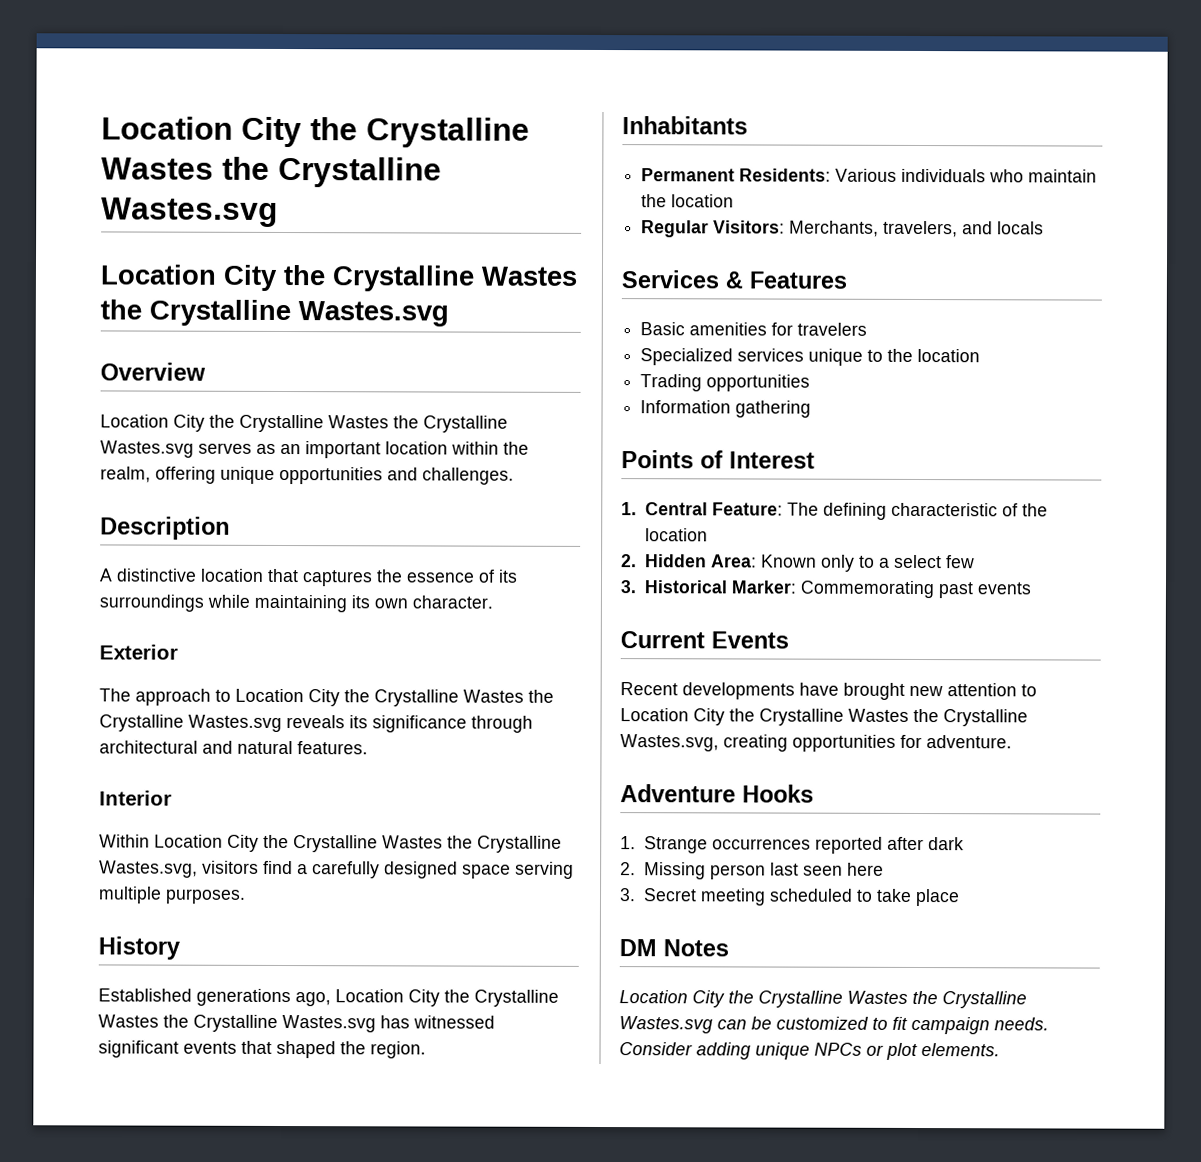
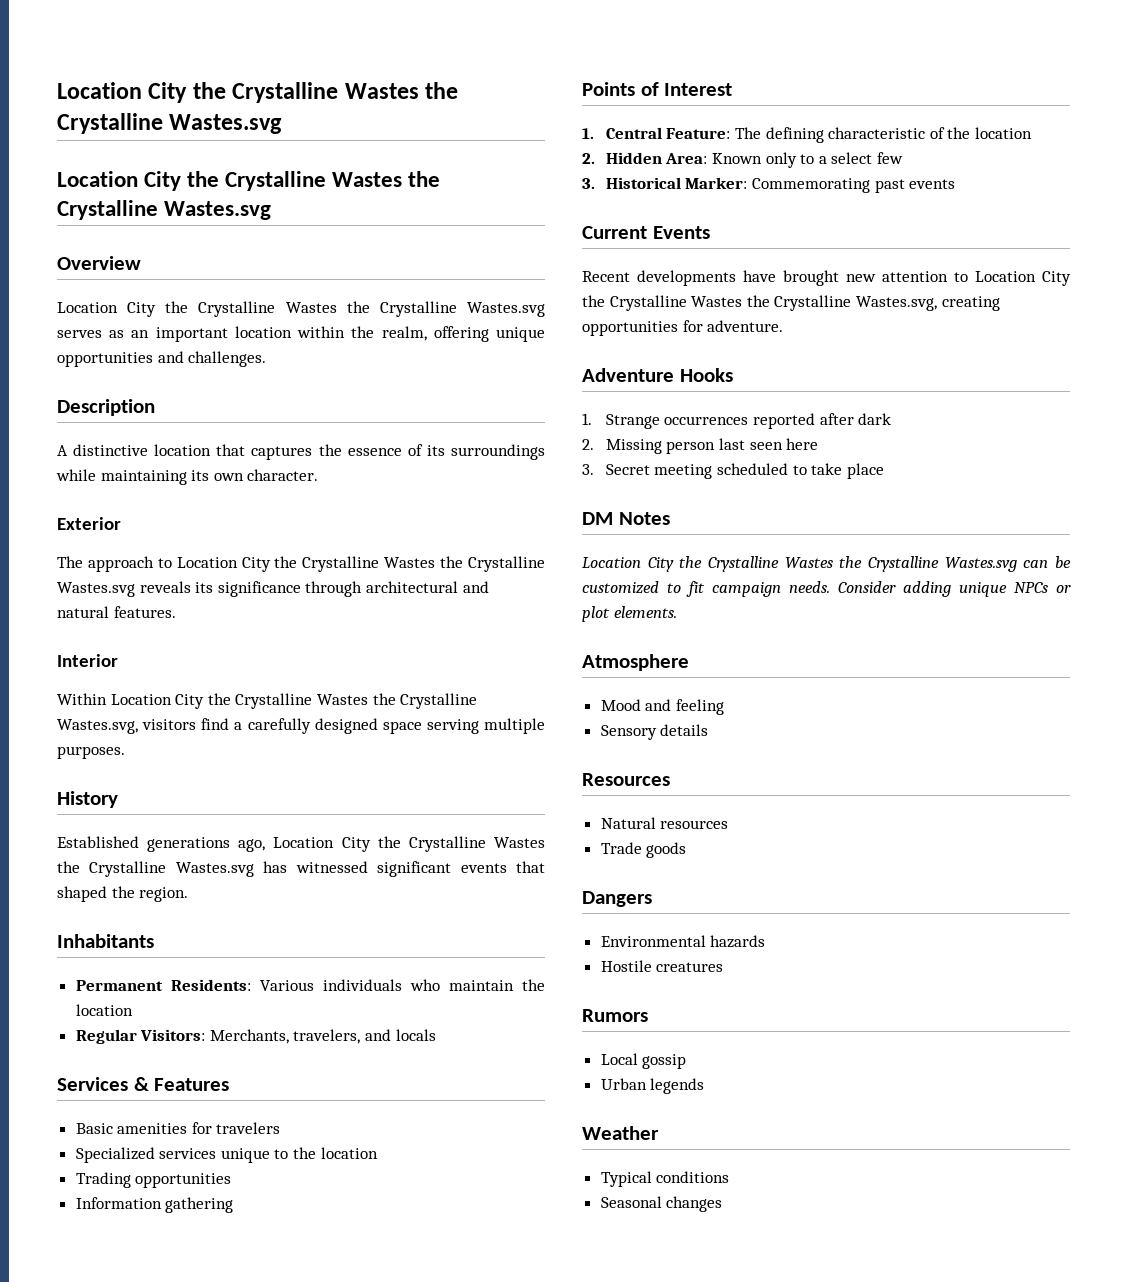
(1000, 1050) none -> [582,654,689,671] [600,699,724,715] [600,724,709,740] [582,773,670,786] [600,817,729,829] [600,842,687,858] [582,891,652,907] [600,935,766,948] [600,960,724,972] [582,1009,648,1022] [600,1053,687,1069] [600,1078,705,1094] [582,1126,659,1140] [600,1171,730,1187] [600,1196,723,1212] // Atmosphere // Mood and feeling // Sensory details // Resources // Natural resources // Trade goods // Dangers // Environmental hazards // Hostile creatures // Rumors // Local gossip // Urban legends // Weather // Typical conditions // Seasonal changes

